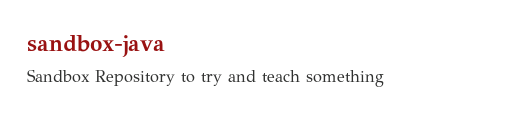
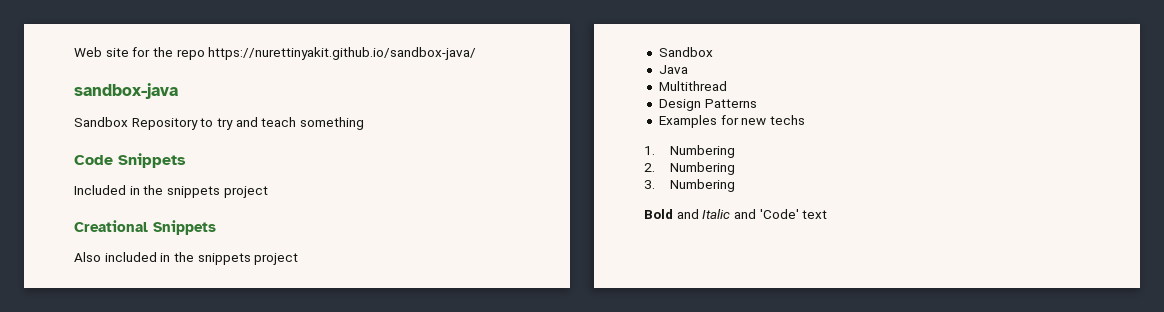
(27, 46) none -> [74,47,477,60] Web site for the repo https://nurettinyakit.github.io/sandbox-java/ //
(384, 78) none -> [74,153,186,168] [74,185,268,198] [74,220,216,235] [74,252,299,265] [658,47,713,57] [658,65,688,74] [658,81,727,91] [658,99,757,111] [658,115,805,128] [644,145,736,158] [644,162,736,175] [644,179,736,192] [644,209,828,219] // Code Snippets // Included in the snippets project // Creational Snippets // Also included in the snippets project // Sandbox // Java // Multithread // Design Patterns // Examples for new techs // 1. Numbering // 2. Numbering // 3. Numbering // Bold and Italic and 'Code' text

